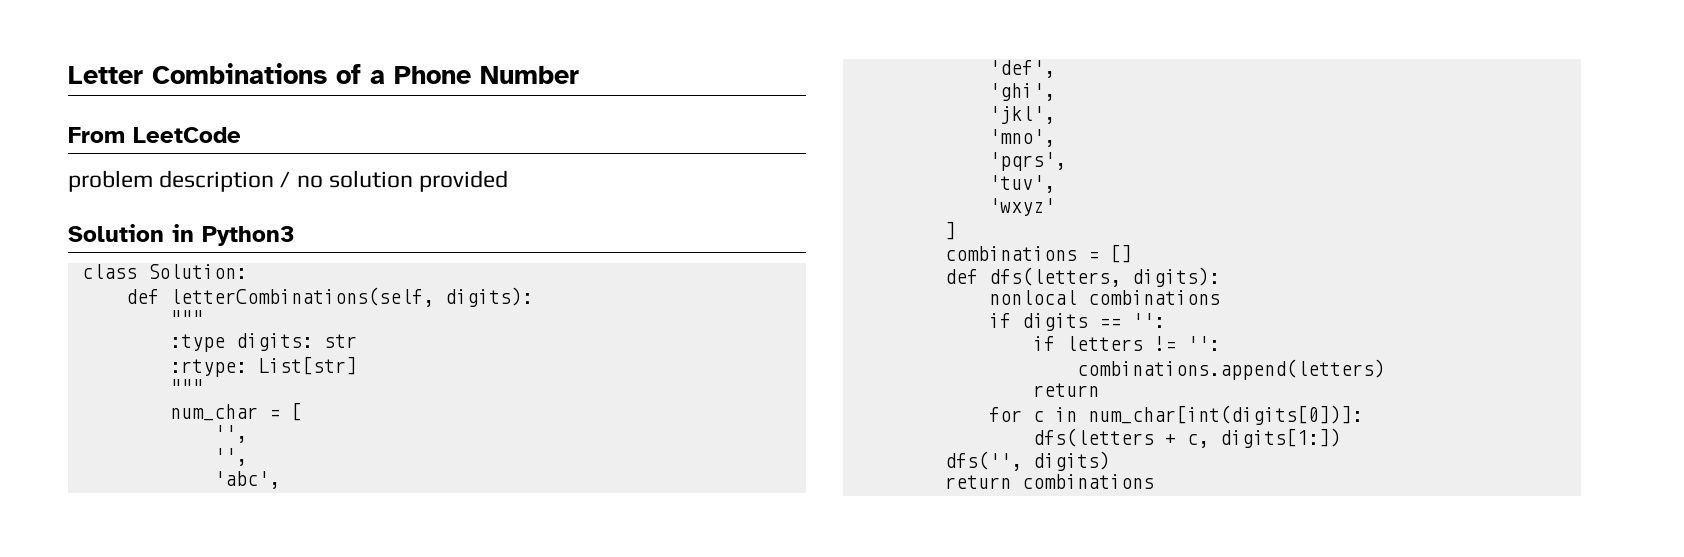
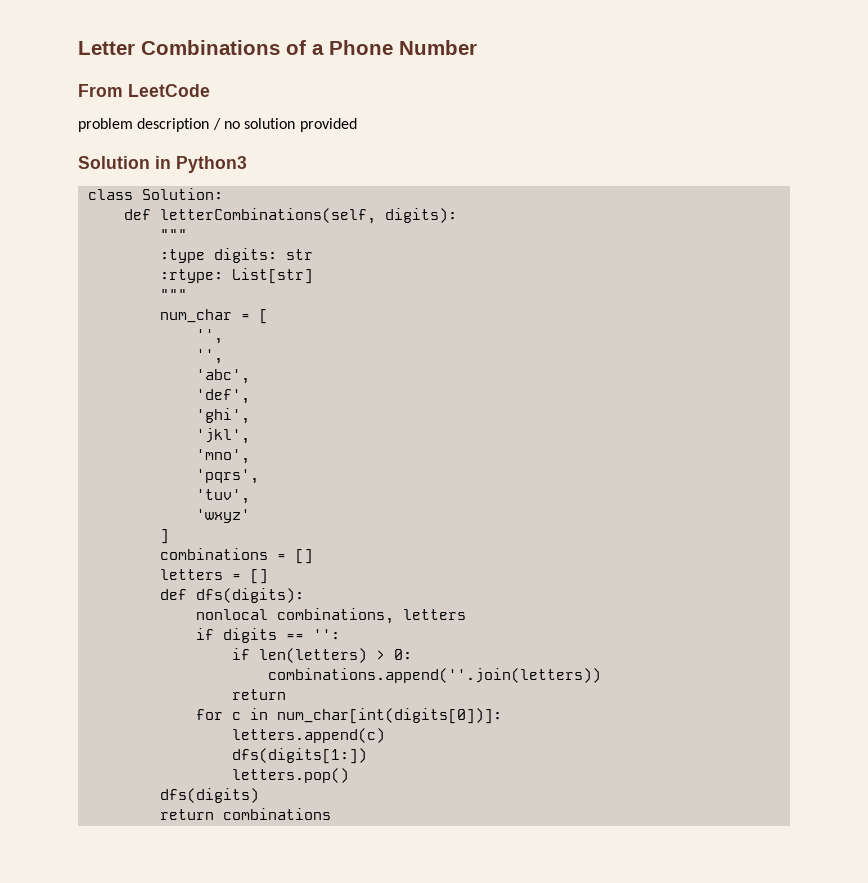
[944,267,1220,287] // def dfs(letters, digits): -> [159,569,268,584] [159,588,304,603] // letters = [] // def dfs(digits):
[1087,290,1220,305] combinations -> [276,608,466,624] combinations, letters
[1065,336,1220,351] [1076,359,1385,380] letters != '': // combinations.append(letters) -> [258,648,412,663] [267,668,601,683] len(letters) > 0: // combinations.append(''.join(letters))
[1032,428,1341,448] [944,451,1110,471] dfs(letters + c, digits[1:]) // dfs('', digits) -> [231,728,385,743] [231,748,367,764] [231,768,349,783] [159,788,259,803] letters.append(c) // dfs(digits[1:]) // letters.pop() // dfs(digits)

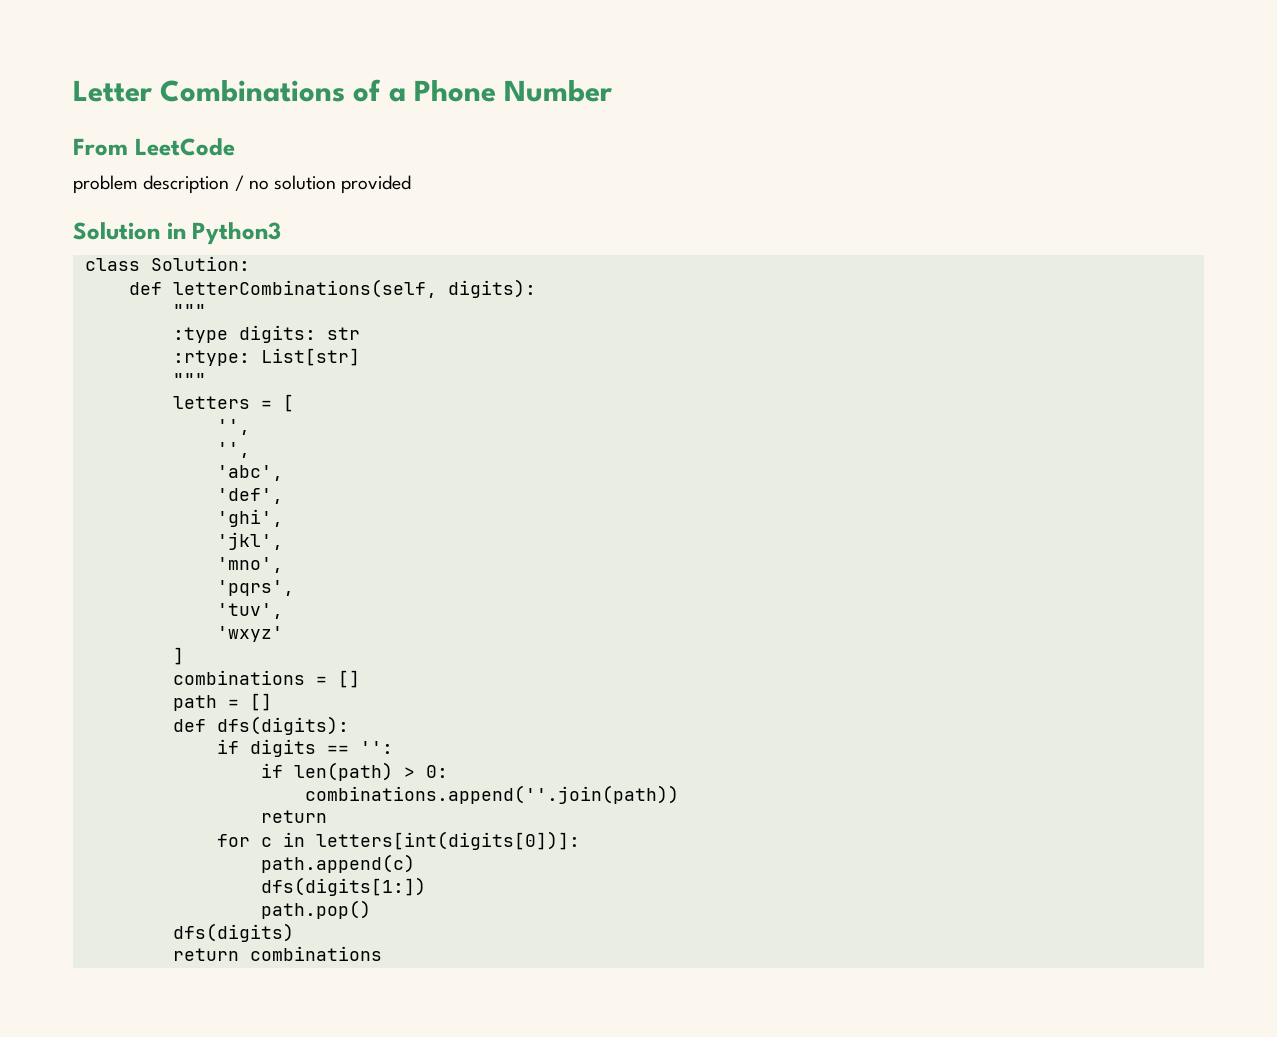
[159,309,232,323] num_char -> [172,396,250,409] letters
[159,569,223,580] letters -> [172,695,217,711] path
[195,608,466,624] // nonlocal combinations, letters -> (349, 725) none
[258,648,367,663] len(letters) -> [293,762,393,781] len(path)
[267,668,601,683] combinations.append(''.join(letters)) -> [304,785,679,804] combinations.append(''.join(path))
[276,708,502,724] [231,728,385,743] num_char[int(digits[0])]: // letters.append(c) -> [315,831,580,850] [260,854,415,873] letters[int(digits[0])]: // path.append(c)
[231,768,349,783] letters.pop() -> [260,900,371,919] path.pop()

